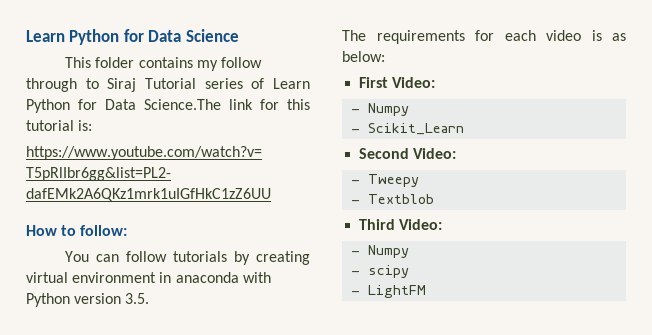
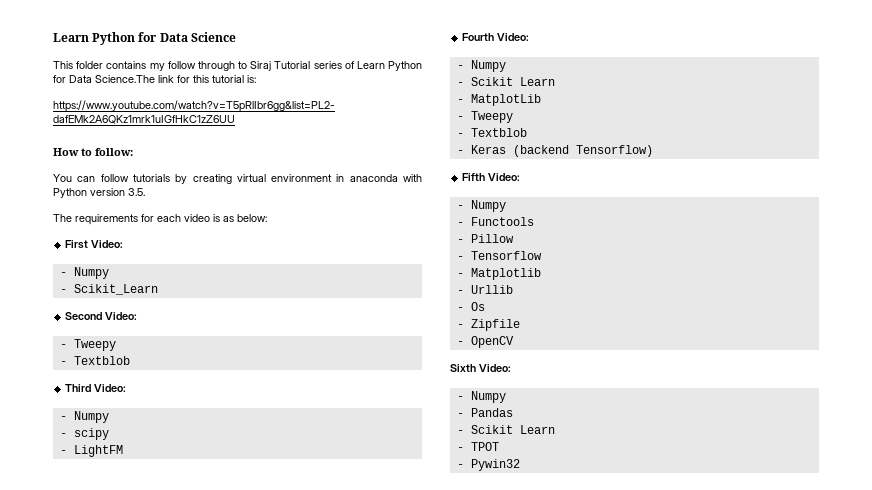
(427, 291) none -> [462,33,530,41] [456,60,506,72] [456,77,555,86] [456,94,541,106] [456,111,513,123] [456,128,527,137] [456,145,653,157] [462,173,521,181] [456,200,506,212] [456,217,534,226] [456,234,514,243] [456,251,542,260] [456,268,541,280] [456,285,513,294] [456,302,485,311] [456,319,520,331] [456,336,514,348] [450,364,511,372] [456,391,506,403] [456,408,513,417] [456,425,555,434] [456,442,499,451] [456,459,520,471] // Fourth Video: // - Numpy // - Scikit Learn // - MatplotLib // - Tweepy // - Textblob // - Keras (backend Tensorflow) // Fifth Video: // - Numpy // - Functools // - Pillow // - Tensorflow // - Matplotlib // - Urllib // - Os // - Zipfile // - OpenCV // Sixth Video: // - Numpy // - Pandas // - Scikit Learn // - TPOT // - Pywin32

